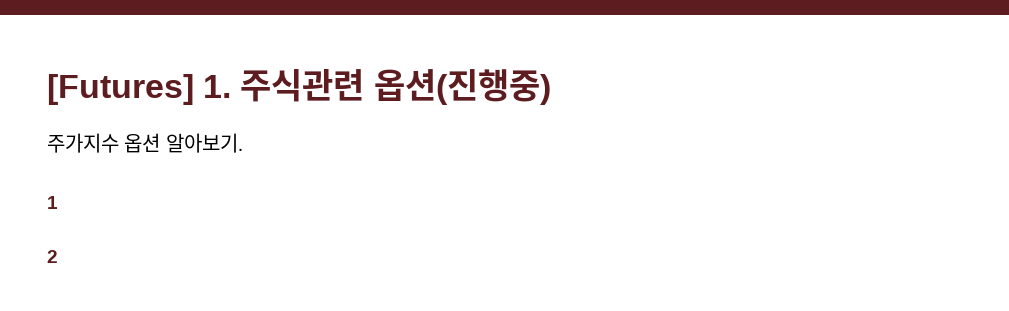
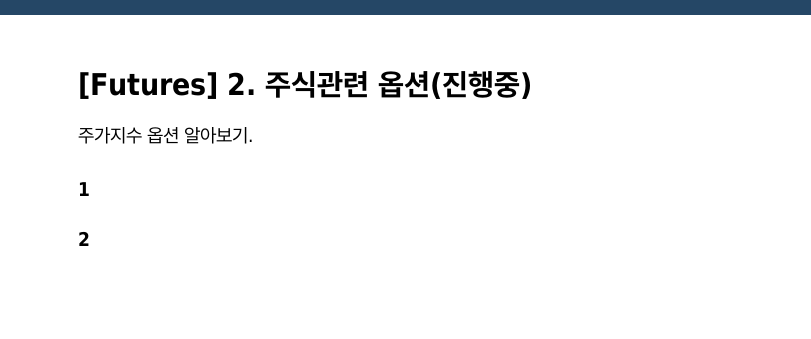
[203,75,232,98] 1. -> [226,72,256,95] 2.

